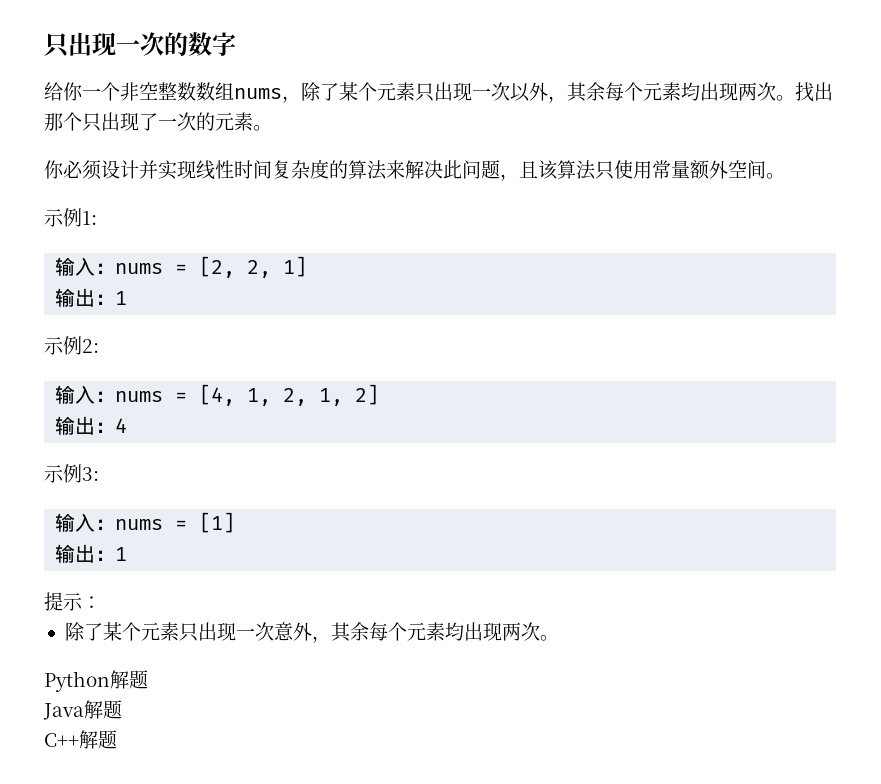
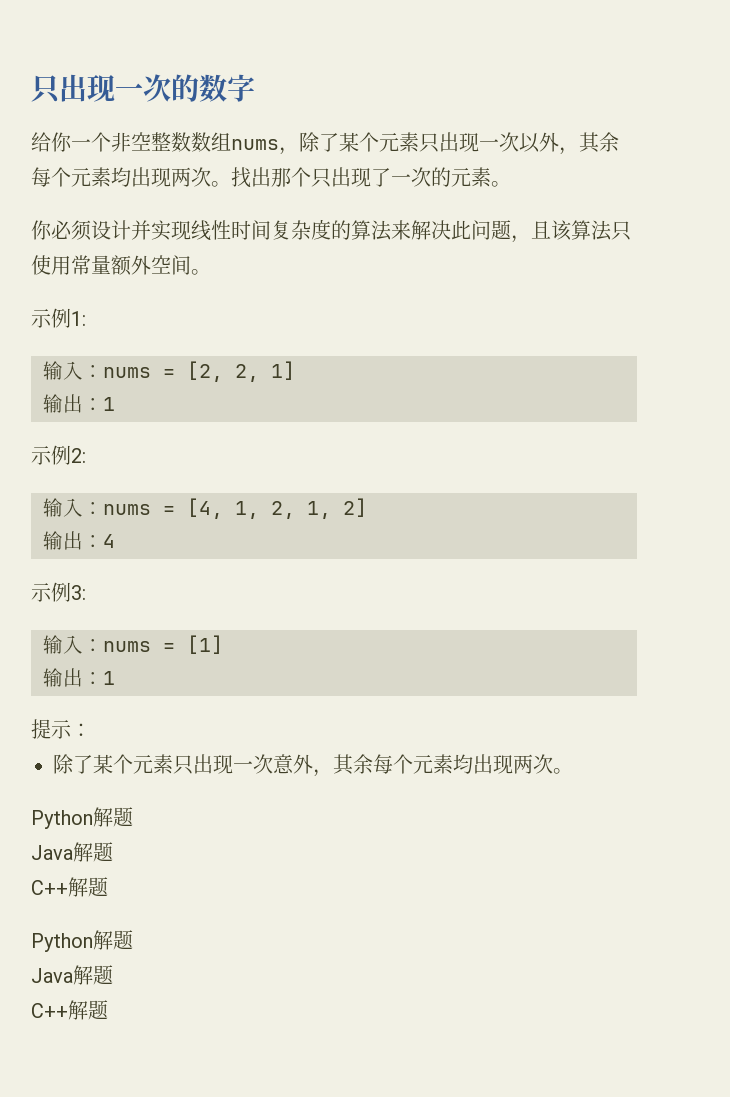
(117, 739) none -> [31,930,133,952] [31,965,113,985] [31,1000,108,1020] // Python解题 // Java解题 // C++解题

